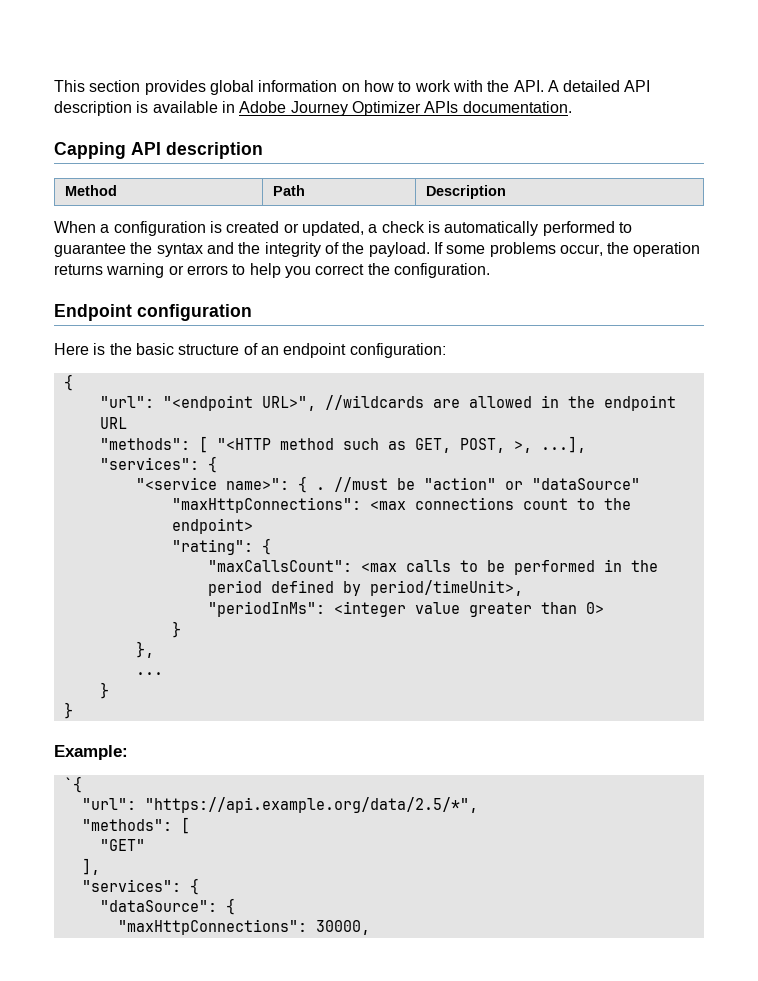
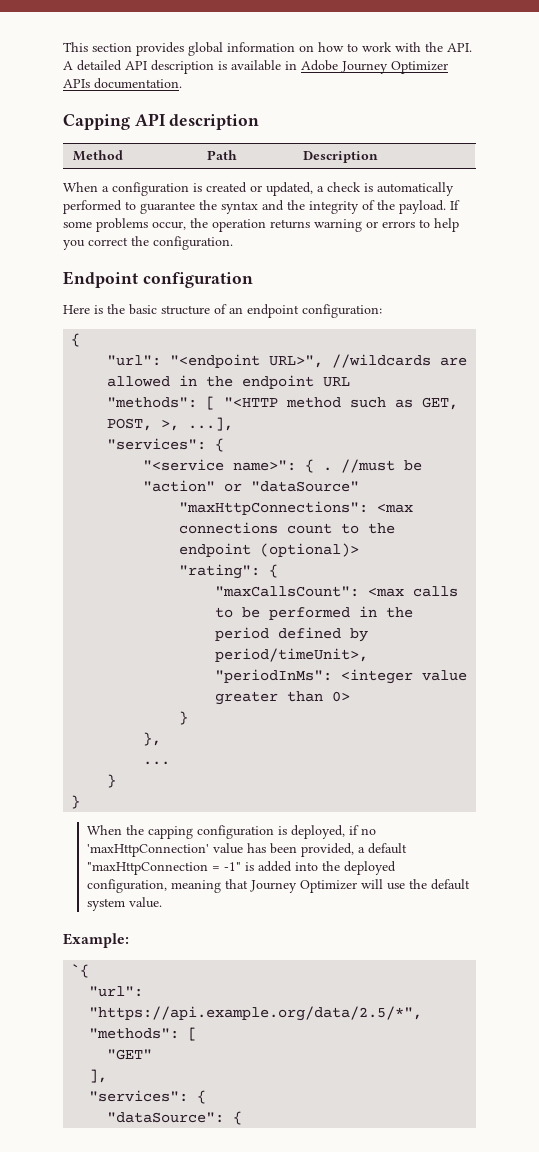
[171,518,253,534] endpoint> -> [179,543,360,557] endpoint (optional)>
(73, 710) none -> [86,825,376,839] [86,843,407,857] [86,861,396,875] [86,879,470,893] [86,897,162,911] // When the capping configuration is deployed, if no 'maxHttpConnection' value has been provided, a default "maxHttpConnection = -1" is added into the deployed configuration, meaning that Journey Optimizer will use the default system value.
[117,919,370,935] // "maxHttpConnections": 30000, -> (243, 1118) none

